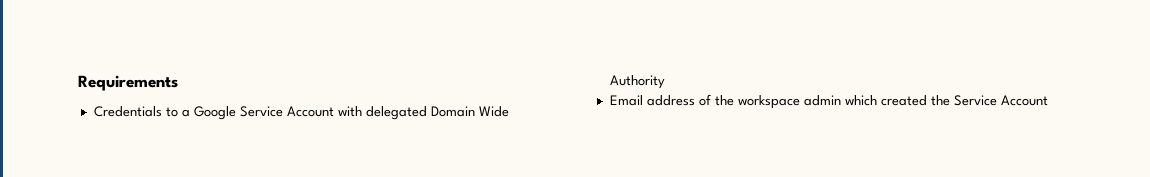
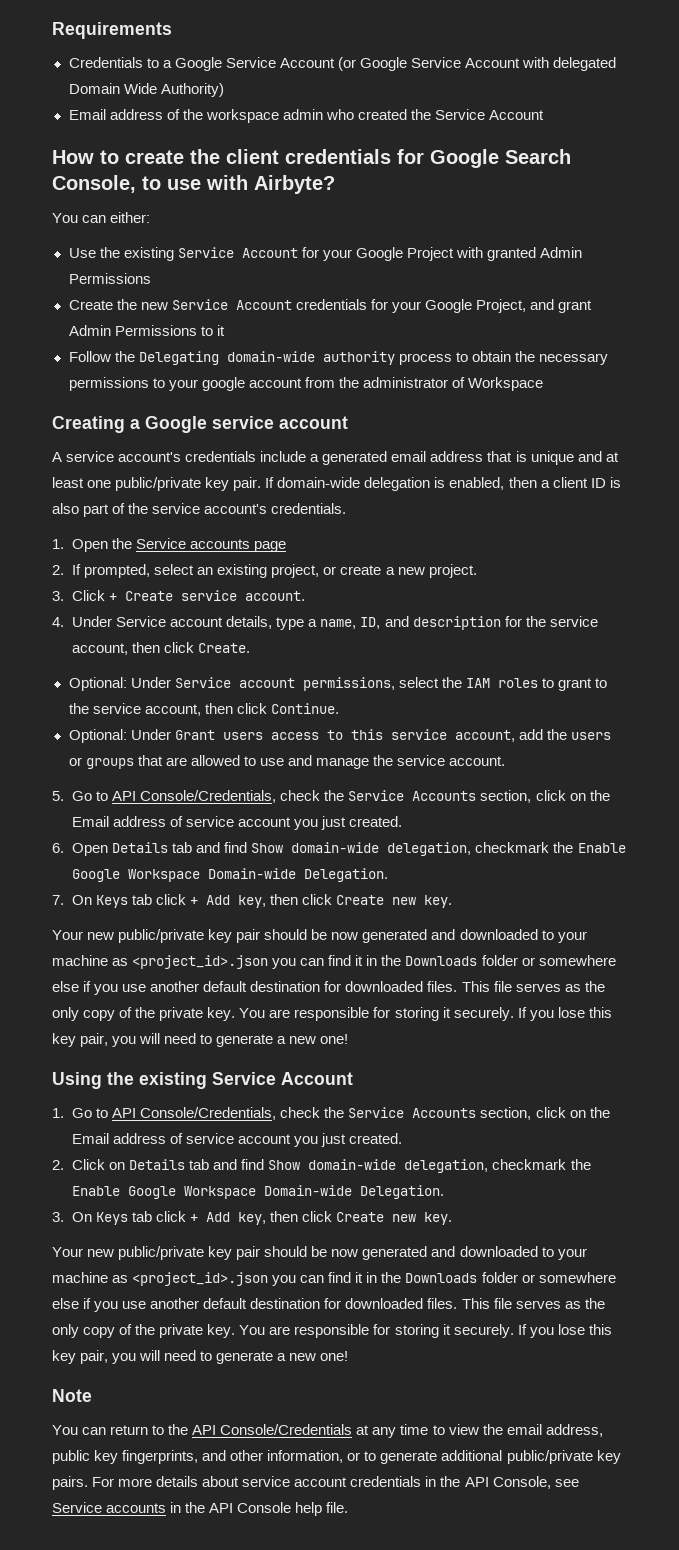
(334, 111) none -> [337,57,520,71] (or Google Service Account
[609,75,665,89] Authority -> [160,83,224,97] Authority)
[844,95,877,106] which -> [325,109,354,120] who
(1048, 100) none -> [52,149,571,168] [52,175,335,194] [52,212,151,223] [68,247,582,261] [68,273,151,284] [68,299,592,313] [68,325,225,336] [68,351,608,365] [68,377,543,391] [52,416,348,433] [52,451,619,465] [52,477,621,491] [52,503,347,517] [52,538,287,552] [52,564,477,578] [52,590,306,601] [52,616,598,630] [72,642,251,655] [68,677,607,691] [68,703,339,716] [68,729,611,743] [68,755,506,769] [52,790,610,803] [72,816,403,830] [52,842,626,856] [72,868,389,882] [52,894,453,908] [52,929,587,943] [52,955,616,969] [52,981,605,995] [52,1007,612,1021] [52,1033,349,1047] [52,1072,353,1089] [52,1107,610,1120] [72,1133,403,1147] [52,1159,591,1173] [72,1185,445,1199] [52,1211,453,1225] [52,1246,587,1260] [52,1272,616,1286] [52,1298,605,1312] [52,1324,612,1338] [52,1350,349,1364] [52,1389,92,1402] [52,1424,603,1438] [52,1450,621,1464] [52,1476,579,1490] [52,1502,349,1516] // How to create the client credentials for Google Search Console, to use with Airbyte? // You can either: // Use the existing Service Account for your Google Project with granted Admin Permissions // Create the new Service Account credentials for your Google Project, and grant Admin Permissions to it // Follow the Delegating domain-wide authority process to obtain the necessary permissions to your google account from the administrator of Workspace // Creating a Google service account // A service account's credentials include a generated email address that is unique and at least one public/private key pair. If domain-wide delegation is enabled, then a client ID is also part of the service account's credentials. // 1. Open the Service accounts page // 2. If prompted, select an existing project, or create a new project. // 3. Click + Create service account. // 4. Under Service account details, type a name, ID, and description for the service account, then click Create. // Optional: Under Service account permissions, select the IAM roles to grant to the service account, then click Continue. // Optional: Under Grant users access to this service account, add the users or groups that are allowed to use and manage the service account. // 5. Go to API Console/Credentials, check the Service Accounts section, click on the Email address of service account you just created. // 6. Open Details tab and find Show domain-wide delegation, checkmark the Enable Google Workspace Domain-wide Delegation. // 7. On Keys tab click + Add key, then click Create new key. // Your new public/private key pair should be now generated and downloaded to your machine as <project_id>.json you can find it in the Downloads folder or somewhere else if you use another default destination for downloaded files. This file serves as the only copy of the private key. You are responsible for storing it securely. If you lose this key pair, you will need to generate a new one! // Using the existing Service Account // 1. Go to API Console/Credentials, check the Service Accounts section, click on the Email address of service account you just created. // 2. Click on Details tab and find Show domain-wide delegation, checkmark the Enable Google Workspace Domain-wide Delegation. // 3. On Keys tab click + Add key, then click Create new key. // Your new public/private key pair should be now generated and downloaded to your machine as <project_id>.json you can find it in the Downloads folder or somewhere else if you use another default destination for downloaded files. This file serves as the only copy of the private key. You are responsible for storing it securely. If you lose this key pair, you will need to generate a new one! // Note // You can return to the API Console/Credentials at any time to view the email address, public key fingerprints, and other information, or to generate additional public/private key pairs. For more details about service account credentials in the API Console, see Service accounts in the API Console help file.

